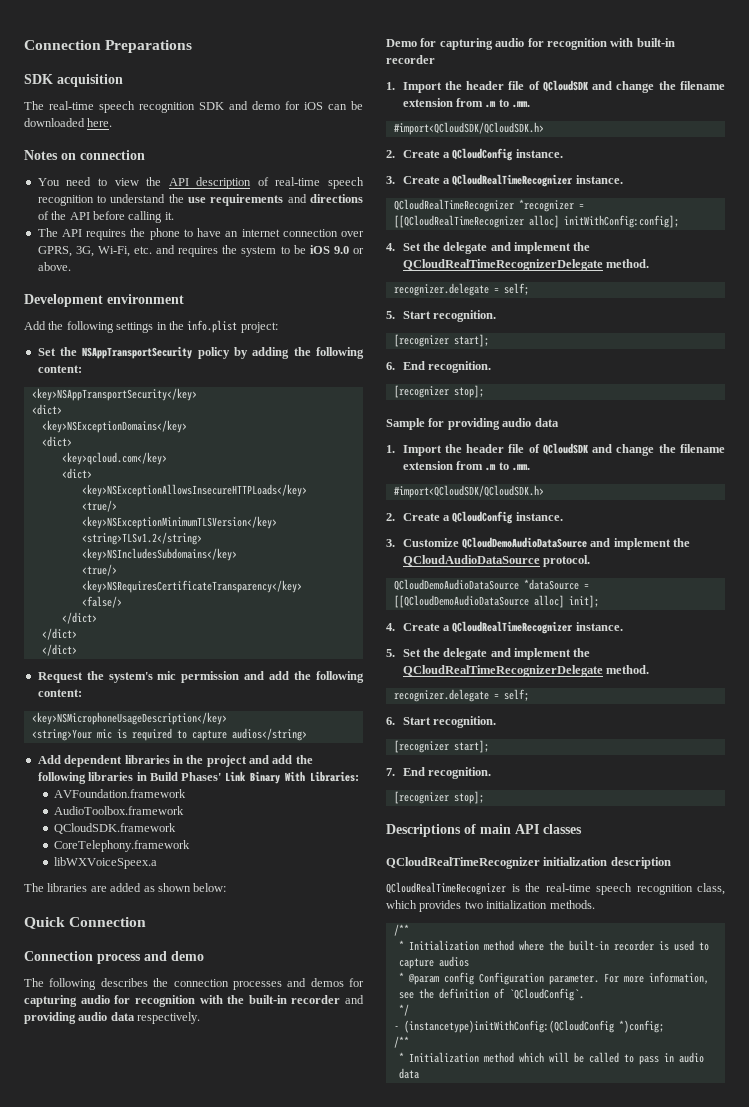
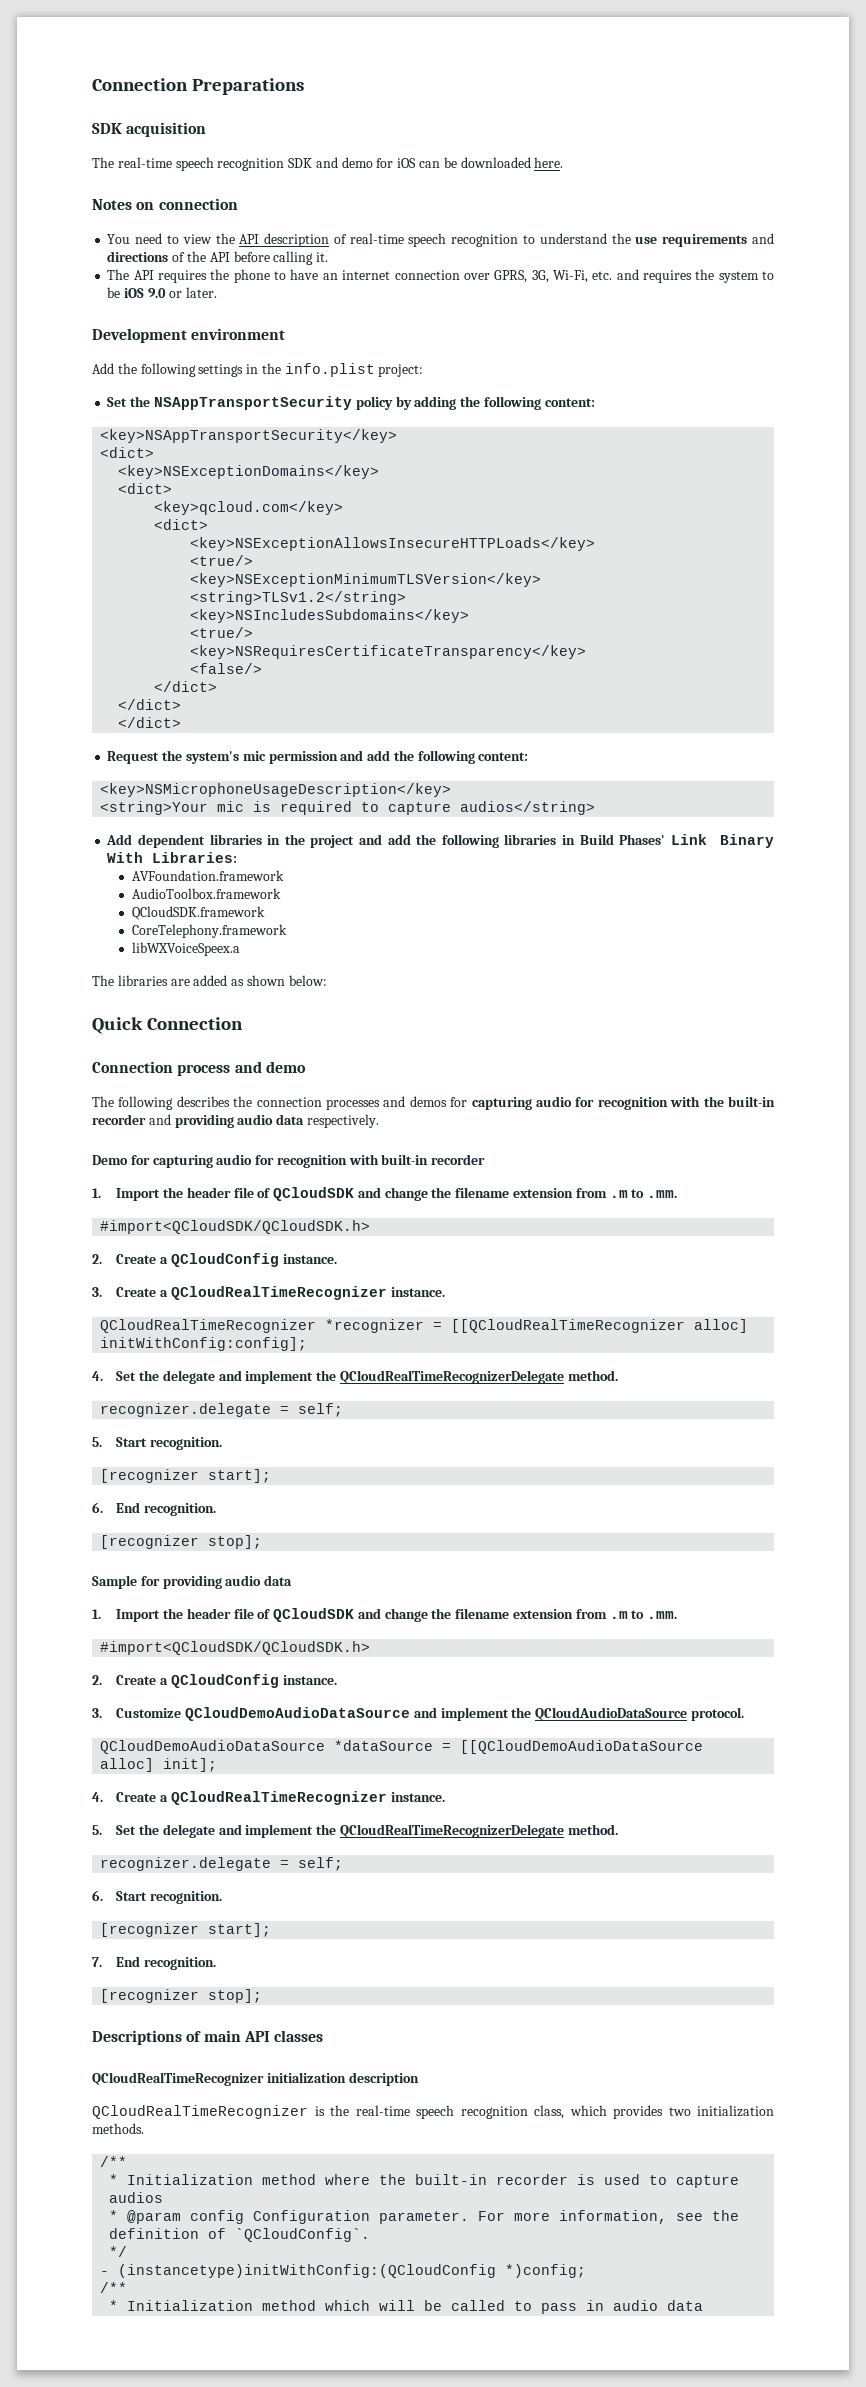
[37,262,71,271] above. -> [185,287,217,298] later.

